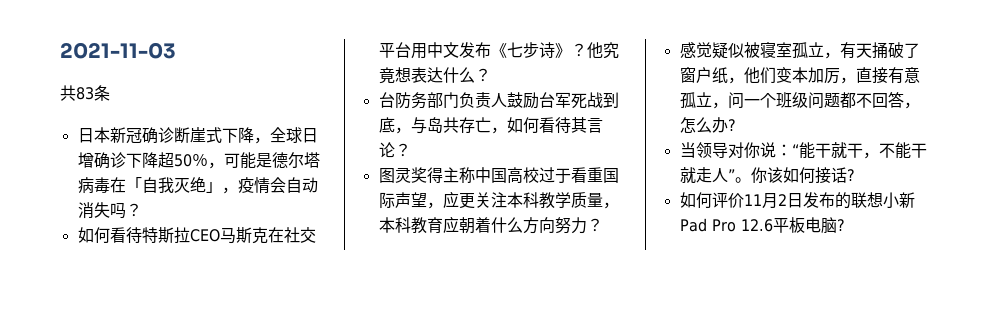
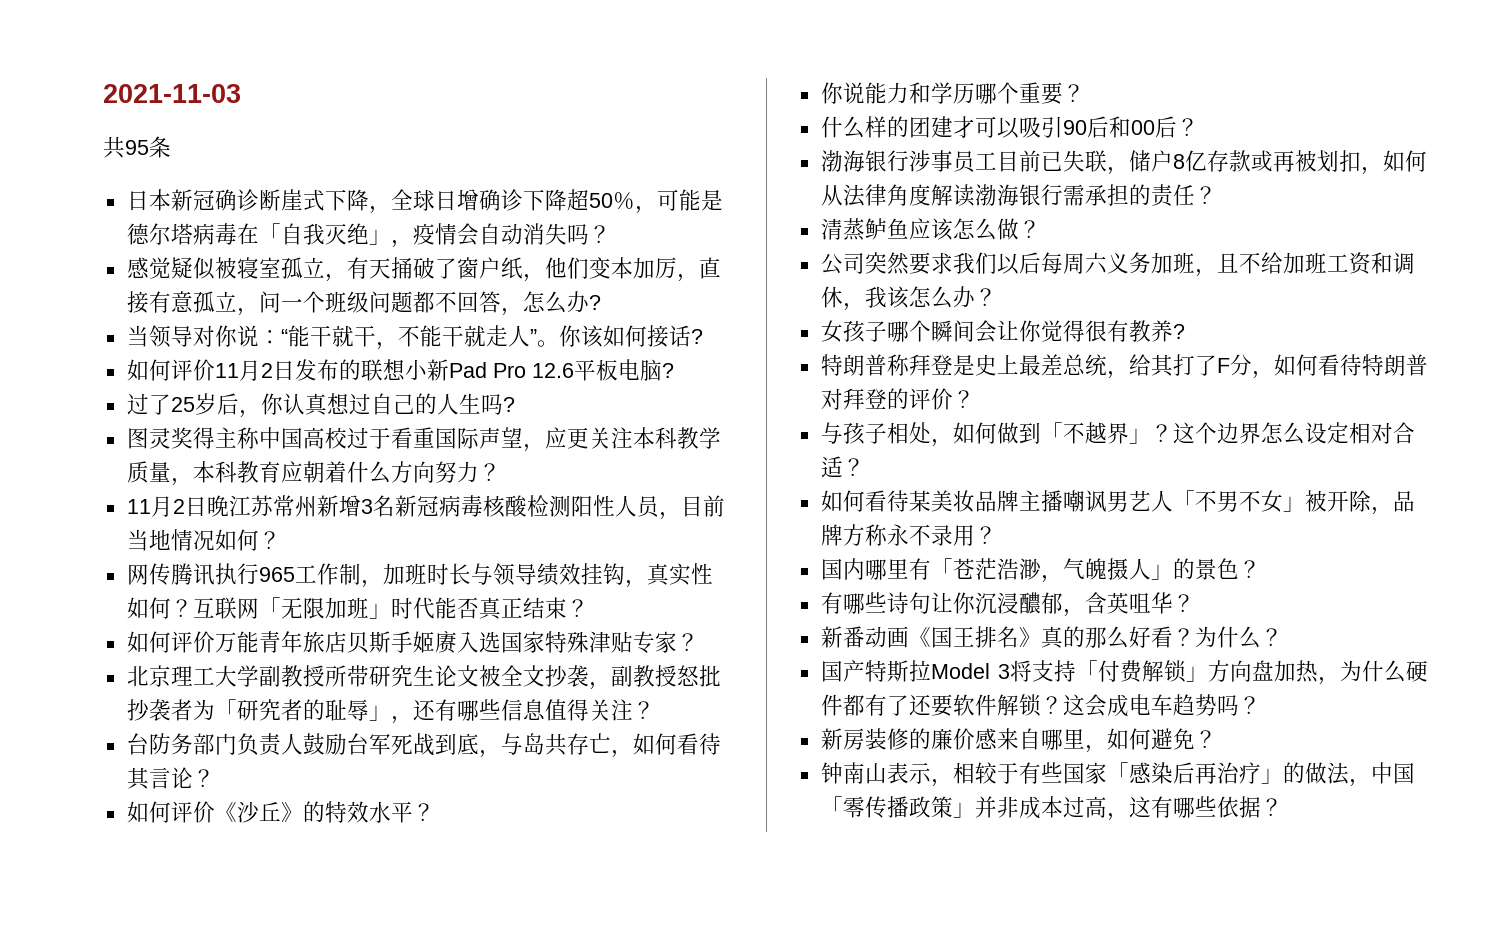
[76,87,94,100] 83 -> [125,140,149,155] 95
[77,227,316,244] [378,42,619,59] [378,67,491,84] [378,92,619,109] [378,117,603,134] [378,142,411,158] [378,167,619,184] [378,191,619,209] [378,216,603,234] // 如何看待特斯拉CEO马斯克在社交平台用中文发布《七步诗》？他究竟想表达什么？ // 台防务部门负责人鼓励台军死战到底，与岛共存亡，如何看待其言论？ // 图灵奖得主称中国高校过于看重国际声望，应更关注本科教学质量，本科教育应朝着什么方向努力？ -> (611, 234) none
(845, 225) none -> [126,393,515,418] [126,427,721,452] [126,461,501,486] [126,495,725,520] [126,529,281,551] [126,563,713,588] [126,597,589,620] [126,631,699,654] [126,665,721,690] [126,699,655,724] [126,733,721,758] [126,767,215,790] [126,801,435,823] [820,82,1085,105] [820,116,1199,139] [820,150,1427,175] [820,184,1217,207] [820,218,1041,241] [820,252,1415,277] [820,286,997,311] [820,320,1185,343] [820,354,1428,379] [820,388,975,410] [820,422,1415,447] [820,456,865,478] [820,490,1415,515] [820,524,997,546] [820,558,1261,583] [820,592,1195,617] [820,626,1283,649] [820,660,1428,685] [820,694,1261,717] [820,728,1217,753] [820,762,1415,787] [820,796,1283,821] // 过了25岁后，你认真想过自己的人生吗? // 图灵奖得主称中国高校过于看重国际声望，应更关注本科教学质量，本科教育应朝着什么方向努力？ // 11月2日晚江苏常州新增3名新冠病毒核酸检测阳性人员，目前当地情况如何？ // 网传腾讯执行965工作制，加班时长与领导绩效挂钩，真实性如何？互联网「无限加班」时代能否真正结束？ // 如何评价万能青年旅店贝斯手姬赓入选国家特殊津贴专家？ // 北京理工大学副教授所带研究生论文被全文抄袭，副教授怒批抄袭者为「研究者的耻辱」，还有哪些信息值得关注？ // 台防务部门负责人鼓励台军死战到底，与岛共存亡，如何看待其言论？ // 如何评价《沙丘》的特效水平？ // 你说能力和学历哪个重要？ // 什么样的团建才可以吸引90后和00后？ // 渤海银行涉事员工目前已失联，储户8亿存款或再被划扣，如何从法律角度解读渤海银行需承担的责任？ // 清蒸鲈鱼应该怎么做？ // 公司突然要求我们以后每周六义务加班，且不给加班工资和调休，我该怎么办？ // 女孩子哪个瞬间会让你觉得很有教养? // 特朗普称拜登是史上最差总统，给其打了F分，如何看待特朗普对拜登的评价？ // 与孩子相处，如何做到「不越界」？这个边界怎么设定相对合适？ // 如何看待某美妆品牌主播嘲讽男艺人「不男不女」被开除，品牌方称永不录用？ // 国内哪里有「苍茫浩渺，气魄摄人」的景色？ // 有哪些诗句让你沉浸醲郁，含英咀华？ // 新番动画《国王排名》真的那么好看？为什么？ // 国产特斯拉Model 3将支持「付费解锁」方向盘加热，为什么硬件都有了还要软件解锁？这会成电车趋势吗？ // 新房装修的廉价感来自哪里，如何避免？ // 钟南山表示，相较于有些国家「感染后再治疗」的做法，中国「零传播政策」并非成本过高，这有哪些依据？

